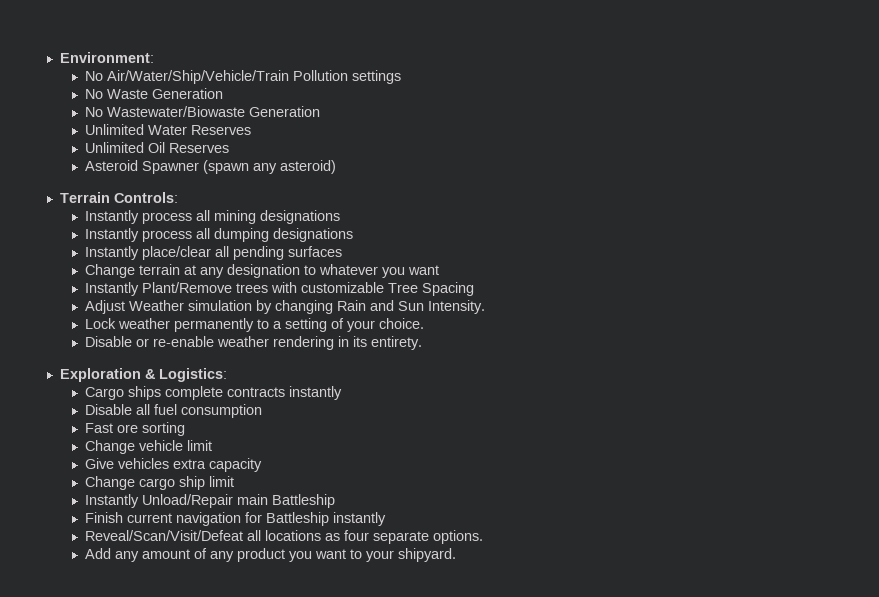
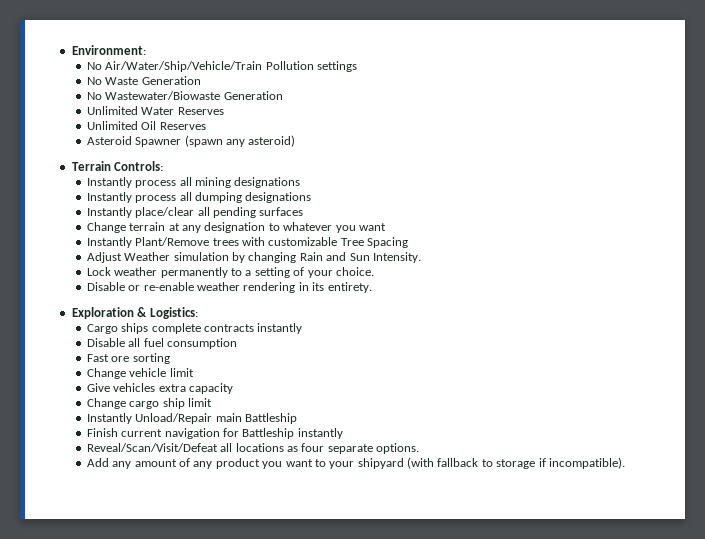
[398,548,457,562] shipyard. -> [357,457,625,469] shipyard (with fallback to storage if incompatible).

